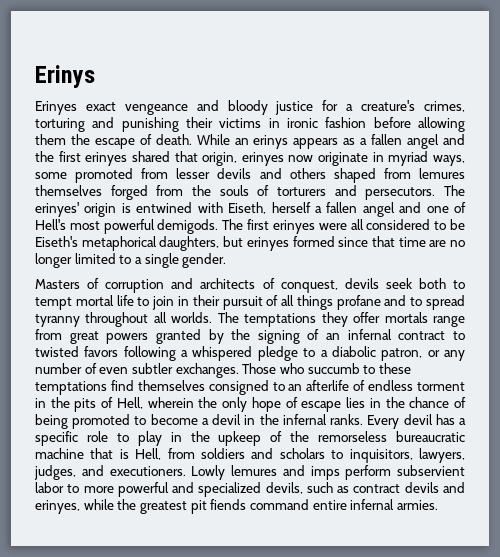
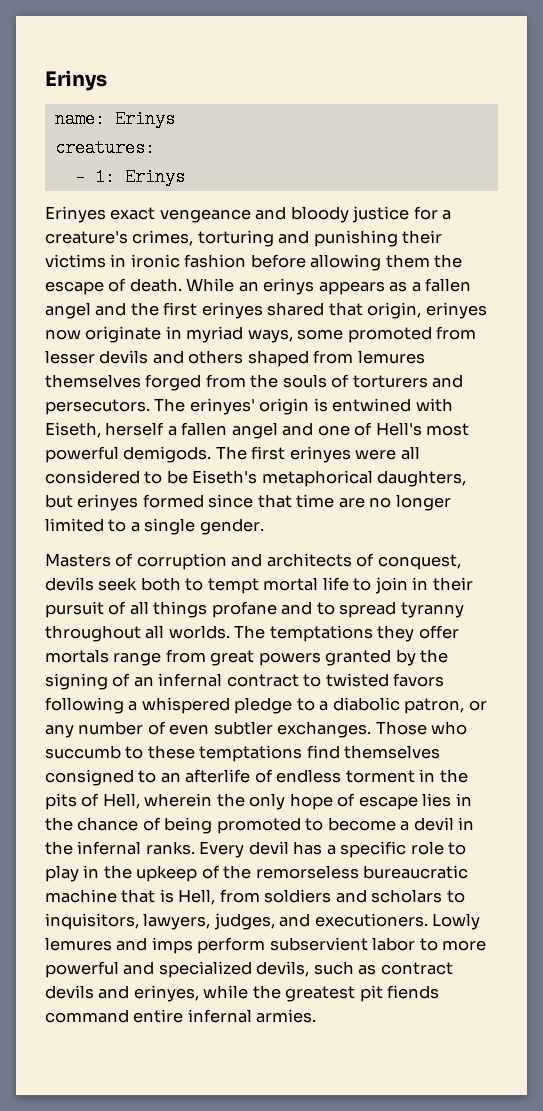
[35,65,95,88] Erinys -> [45,70,107,91] [54,110,175,128] [54,139,155,157] [74,168,185,186] Erinys // name: Erinys // creatures: // - 1: Erinys

